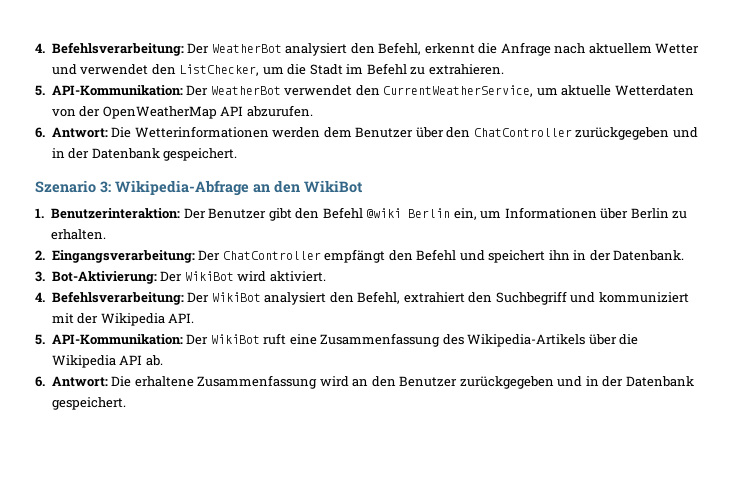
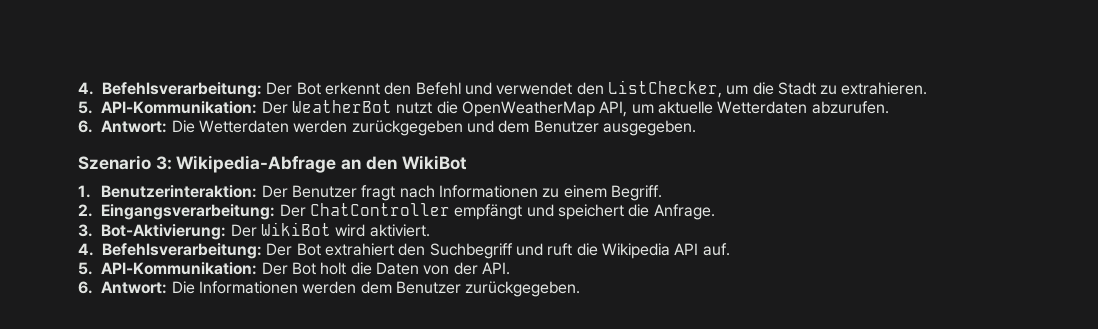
[35,42,700,56] 4. Befehlsverarbeitung: Der WeatherBot analysiert den Befehl, erkennt die Anfrage nach aktuellem Wetter -> [78,82,461,98] 4. Befehlsverarbeitung: Der Bot erkennt den Befehl
[346,63,407,75] im Befehl -> (816, 88) none
[284,85,694,97] [51,105,313,119] [35,126,698,140] [51,148,238,161] verwendet den CurrentWeatherService, um aktuelle Wetterdaten von der OpenWeatherMap API abzurufen. // 6. Antwort: Die Wetterinformationen werden dem Benutzer über den ChatController zurückgegeben und in der Datenbank gespeichert. -> [396,101,889,117] [78,120,697,136] nutzt die OpenWeatherMap API, um aktuelle Wetterdaten abzurufen. // 6. Antwort: Die Wetterdaten werden zurückgegeben und dem Benutzer ausgegeben.
[268,207,688,221] [51,229,107,240] gibt den Befehl @wiki Berlin ein, um Informationen über Berlin zu erhalten. -> [361,185,663,201] fragt nach Informationen zu einem Begriff.
[388,249,685,263] den Befehl und speichert ihn in der Datenbank. -> [526,204,715,220] und speichert die Anfrage.
[211,291,689,305] [51,313,195,326] [35,333,639,347] [51,355,163,368] [35,375,694,389] [51,397,126,410] WikiBot analysiert den Befehl, extrahiert den Suchbegriff und kommuniziert mit der Wikipedia API. // 5. API-Kommunikation: Der WikiBot ruft eine Zusammenfassung des Wikipedia-Artikels über die Wikipedia API ab. // 6. Antwort: Die erhaltene Zusammenfassung wird an den Benutzer zurückgegeben und in der Datenbank gespeichert. -> [296,243,730,259] [78,262,511,275] [78,281,581,297] Bot extrahiert den Suchbegriff und ruft die Wikipedia API auf. // 5. API-Kommunikation: Der Bot holt die Daten von der API. // 6. Antwort: Die Informationen werden dem Benutzer zurückgegeben.

